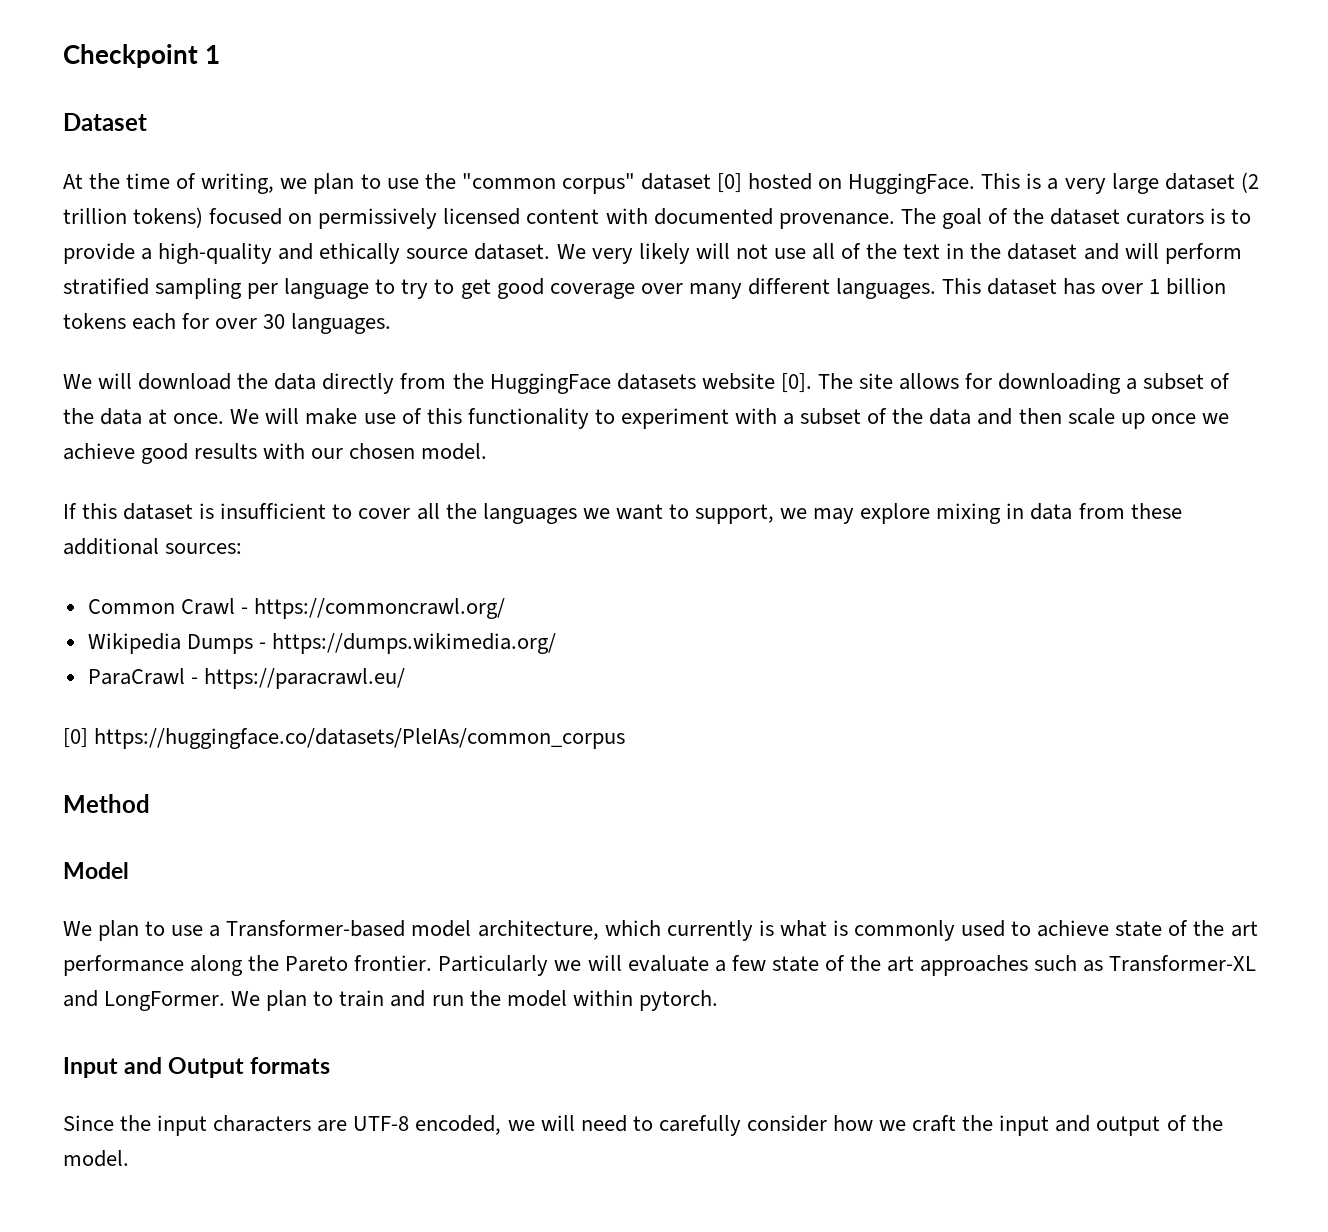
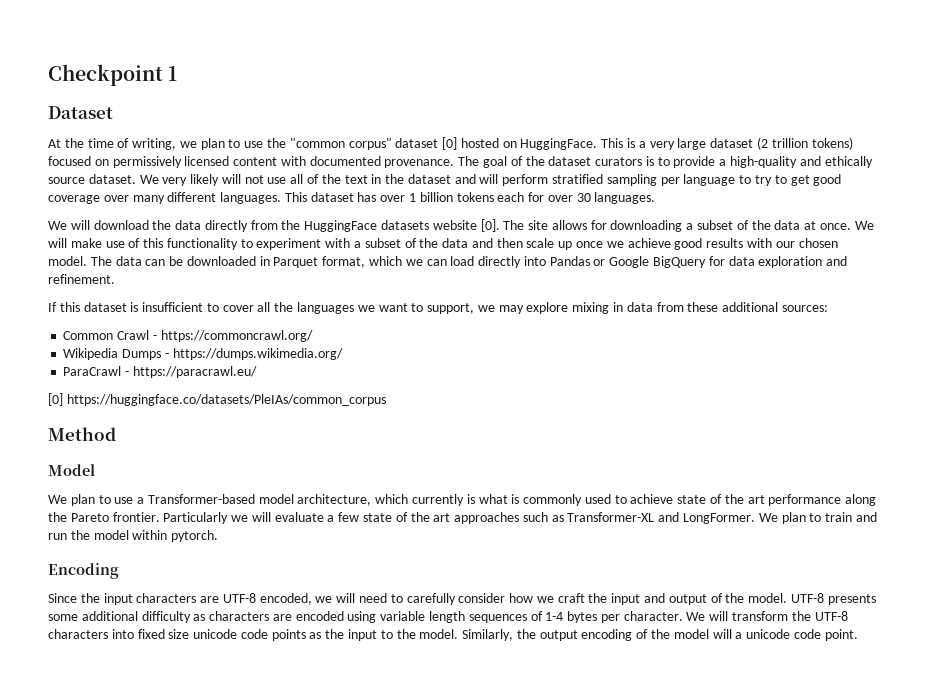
(488, 451) none -> [90,256,848,268] [48,274,115,284] The data can be downloaded in Parquet format, which we can load directly into Pandas or Google BigQuery for data exploration and refinement.
[63,1057,331,1078] Input and Output formats -> [48,563,119,579] Encoding
(129, 1158) none -> [790,593,876,605] [48,611,848,623] [48,629,858,641] UTF-8 presents some additional difficulty as characters are encoded using variable length sequences of 1-4 bytes per character. We will transform the UTF-8 characters into fixed size unicode code points as the input to the model. Similarly, the output encoding of the model will a unicode code point.

